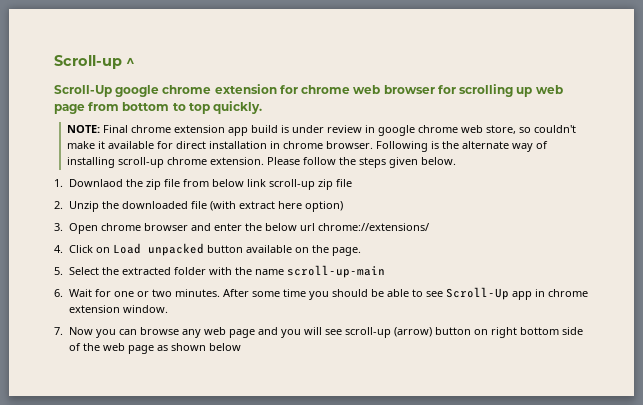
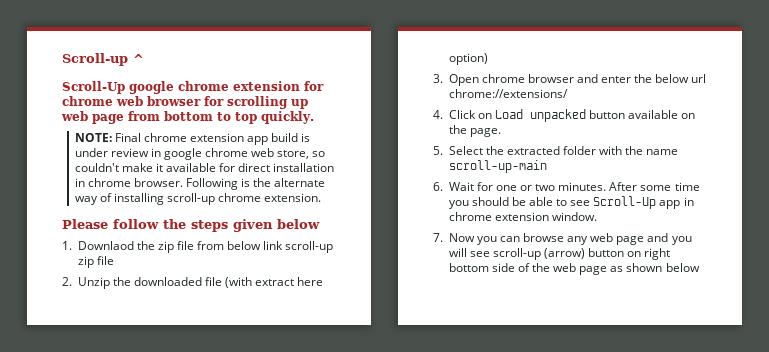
(264, 161) none -> (322, 197) //
[420,157,456,165] below. -> [277,219,320,229] below

